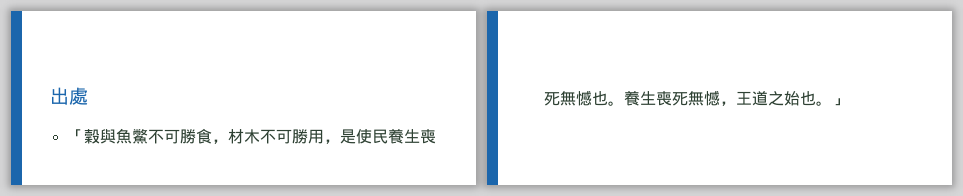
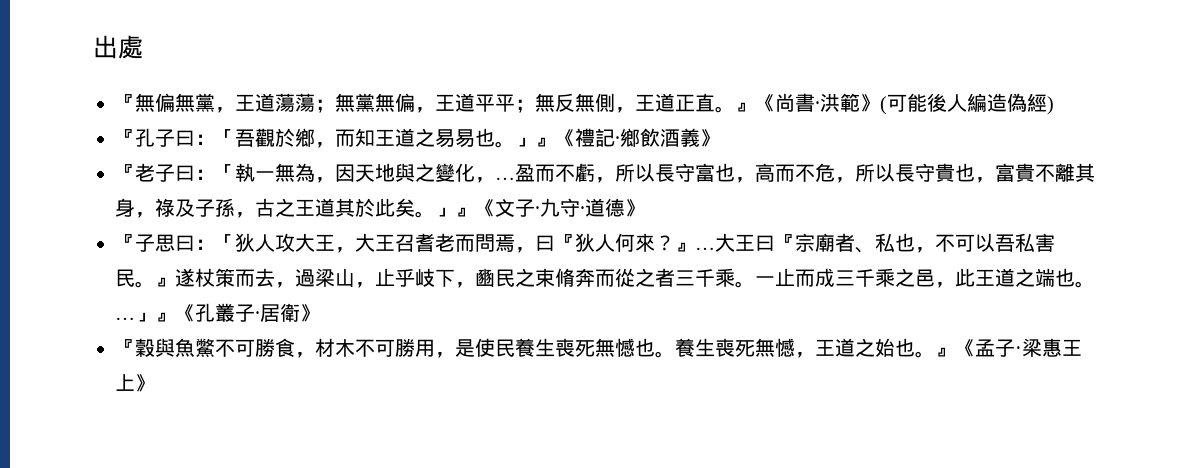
[67,129,84,142] 「 -> [115,93,1054,115] [115,128,720,148] [115,163,1095,183] [115,198,645,218] [115,233,1055,253] [115,268,1095,288] [115,303,320,322] [115,339,135,355] 『無偏無黨，王道蕩蕩；無黨無偏，王道平平；無反無側，王道正直。』《尚書‧洪範》(可能後人編造偽經) // 『孔子曰：「吾觀於鄉，而知王道之易易也。」』《禮記‧鄉飲酒義》 // 『老子曰：「執一無為，因天地與之變化，…盈而不虧，所以長守富也，高而不危，所以長守貴也，富貴不離其身，祿及子孫，古之王道其於此矣。」』《文子‧九守‧道德》 // 『子思曰：「狄人攻大王，大王召耆老而問焉，曰『狄人何來？』…大王曰『宗廟者、私也，不可以吾私害民。』遂杖策而去，過梁山，止乎岐下，豳民之束脩奔而從之者三千乘。一止而成三千乘之邑，此王道之端也。…」』《孔叢子‧居衛》 // 『
[831,98,848,106] 」 -> [935,338,1082,357] [115,374,155,392] 』《孟子·梁惠王上》

